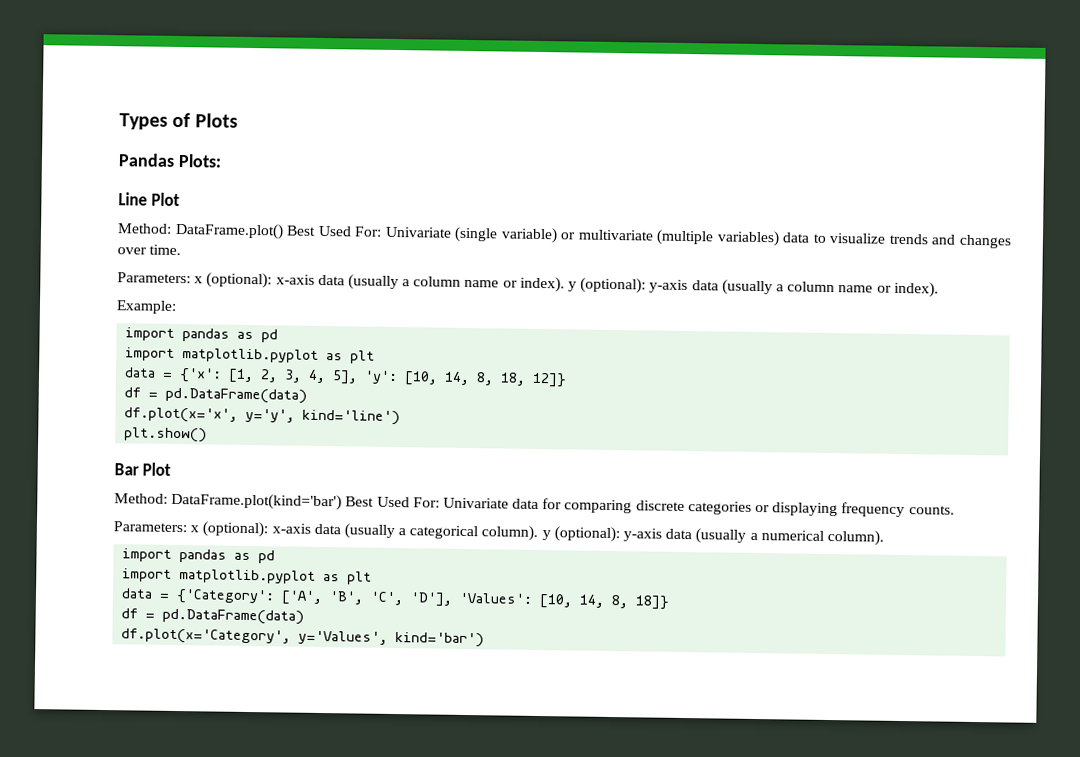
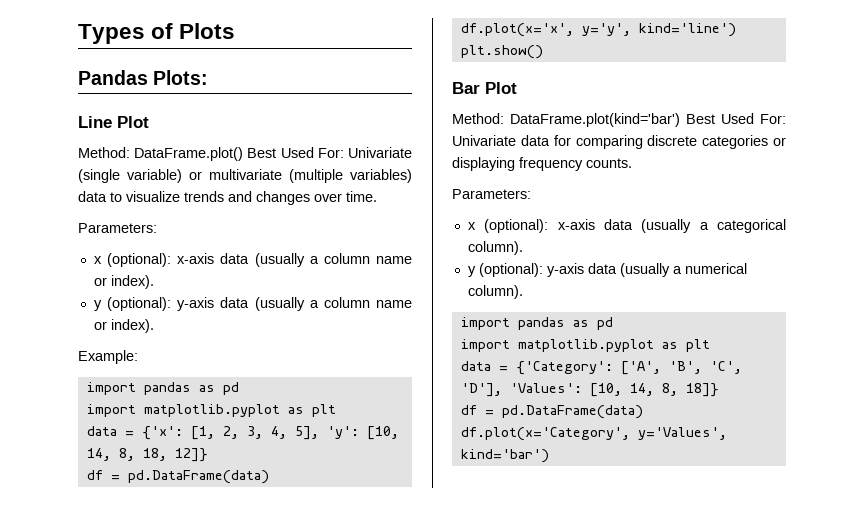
(191, 278) none -> (157, 228) //
(565, 284) none -> (154, 282) //
(187, 527) none -> (531, 194) //
(539, 533) none -> (523, 248) //

